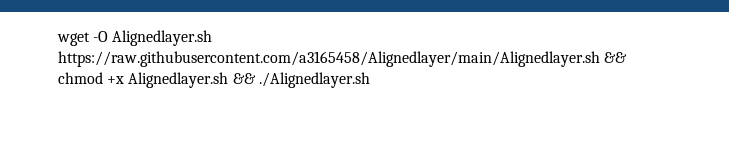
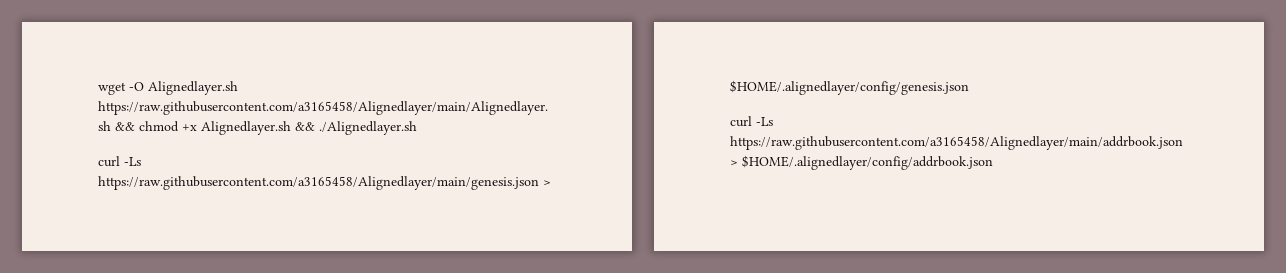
(370, 80) none -> [98,156,141,167] [98,176,551,190] [730,80,969,95] [730,116,773,127] [730,136,1183,150] [730,155,993,170] // curl -Ls https://raw.githubusercontent.com/a3165458/Alignedlayer/main/genesis.json > $HOME/.alignedlayer/config/genesis.json // curl -Ls https://raw.githubusercontent.com/a3165458/Alignedlayer/main/addrbook.json > $HOME/.alignedlayer/config/addrbook.json

